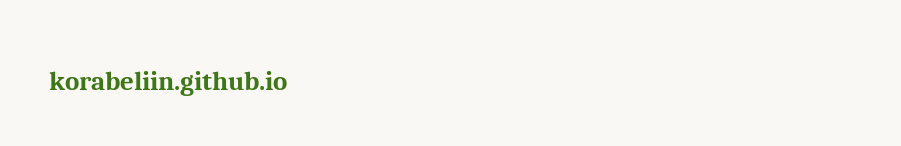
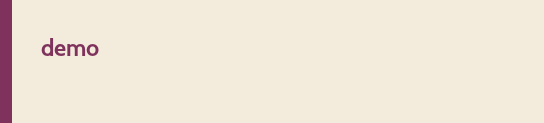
[49,71,287,96] korabeliin.github.io -> [41,38,99,56] demo

